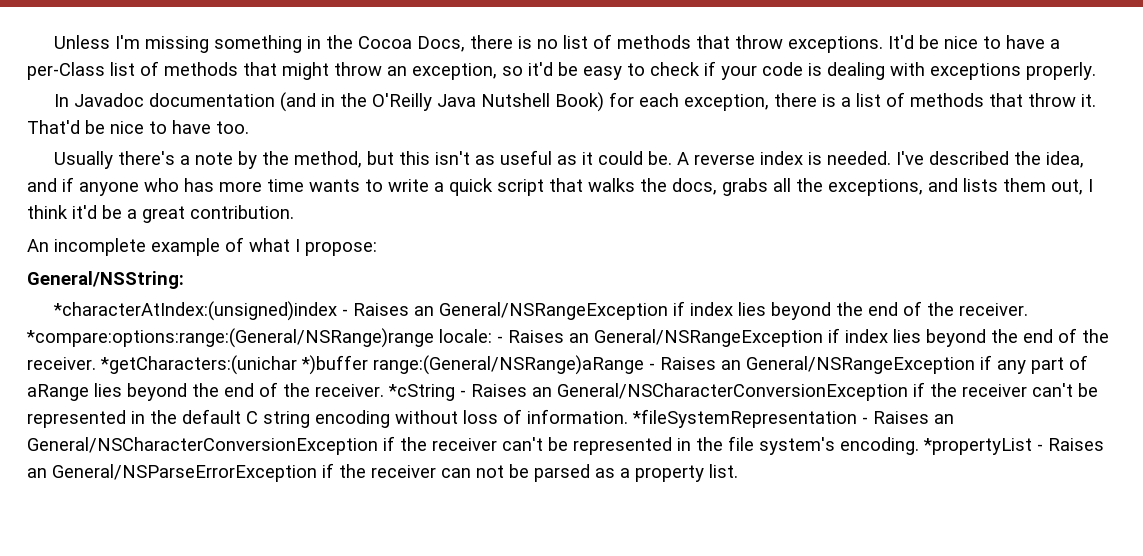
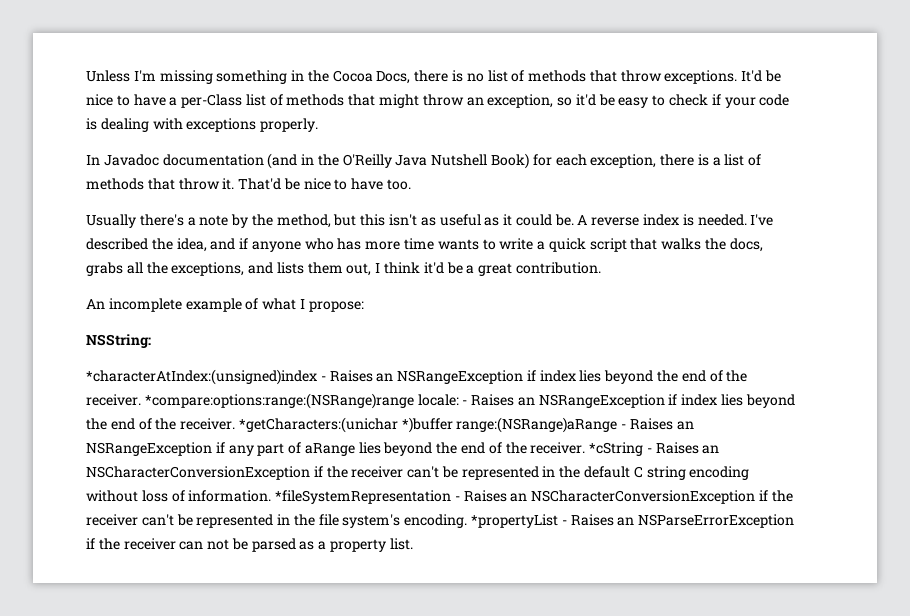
[27,271,184,289] General/NSString: -> [86,334,151,348] NSString:
[439,301,1029,320] [26,328,434,348] General/NSRangeException if index lies beyond the end of the receiver. *compare:options:range:(General/NSRange)range -> [397,370,748,384] [86,393,414,409] NSRangeException if index lies beyond the end of the receiver. *compare:options:range:(NSRange)range
[594,329,823,347] General/NSRangeException -> [538,394,665,408] NSRangeException
[373,355,975,375] range:(General/NSRange)aRange - Raises an General/NSRangeException -> [456,417,694,433] [86,442,212,456] range:(NSRange)aRange - Raises an NSRangeException
[557,383,908,401] General/NSCharacterConversionException -> [86,466,310,480] NSCharacterConversionException
[27,437,378,455] General/NSCharacterConversionException -> [531,490,756,504] NSCharacterConversionException
[52,464,317,482] General/NSParseErrorException -> [638,514,795,528] NSParseErrorException

